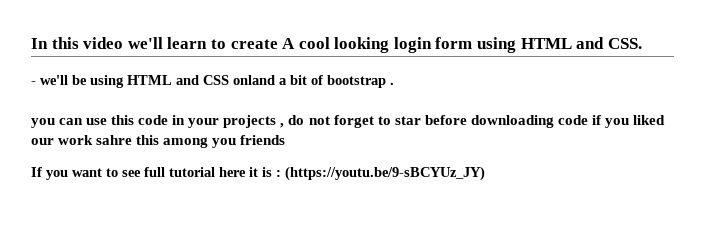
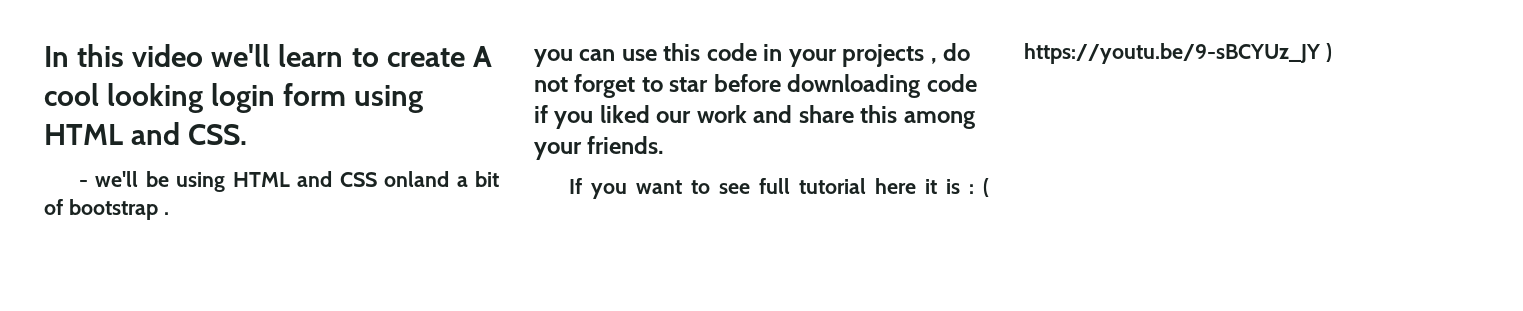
[96,135,286,148] sahre this among you friends -> [753,105,975,129] [534,136,665,160] and share this among your friends.
[285,166,485,181] (https://youtu.be/9-sBCYUz_JY) -> [983,178,989,197] [1024,43,1332,64] ( https://youtu.be/9-sBCYUz_JY )

